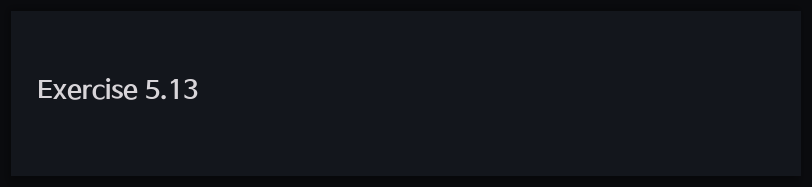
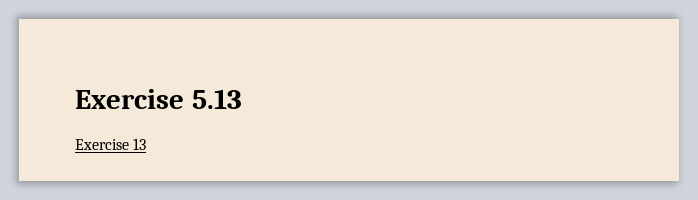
(199, 89) none -> [75,138,147,150] // Exercise 13

